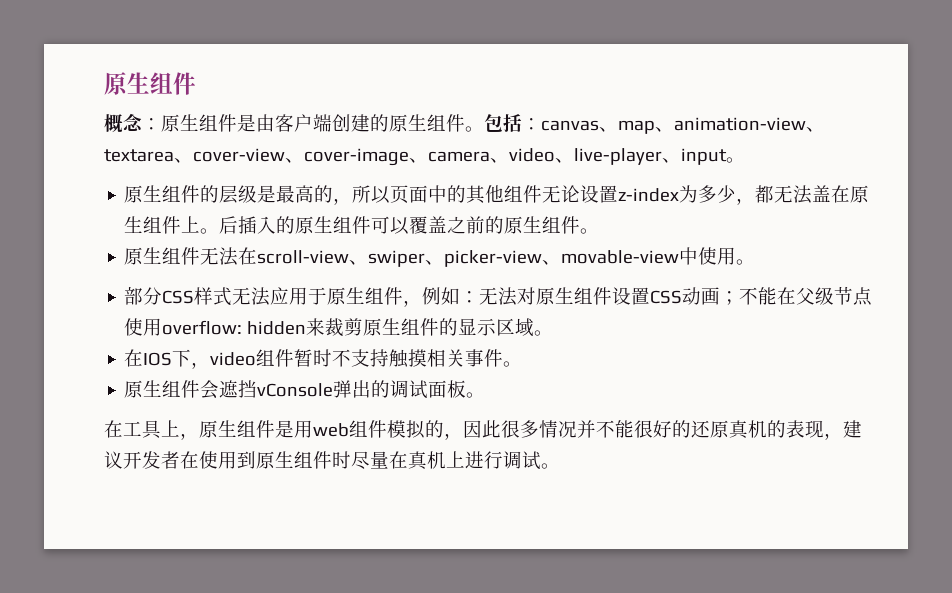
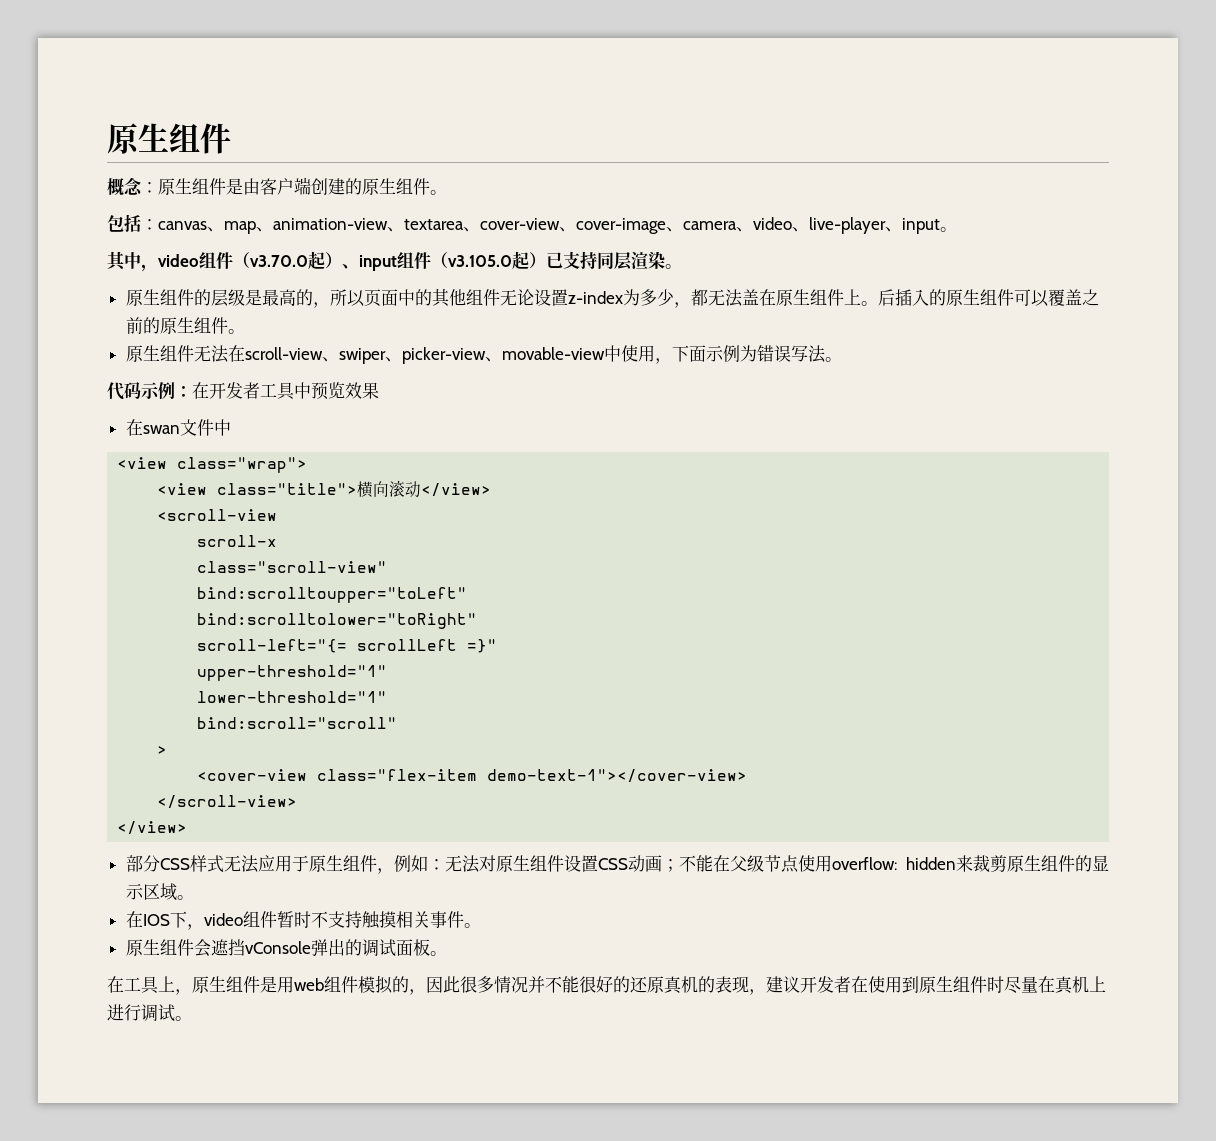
(484, 129) none -> (447, 192) //
(745, 160) none -> [107,251,682,272] // 其中，video组件（v3.70.0起）、input组件（v3.105.0起）已支持同层渲染。
[736,259,756,265] 。 -> [654,345,842,364] [107,382,379,400] [125,419,231,436] [117,457,308,473] [157,480,492,498] [157,509,278,521] [197,535,278,547] [197,561,388,573] [197,587,468,603] [197,613,478,629] [197,639,498,653] [197,665,388,681] [197,691,388,703] [197,717,398,729] [157,746,168,755] [197,769,748,783] [157,795,298,809] [117,821,188,835] ，下面示例为错误写法。 // 代码示例：在开发者工具中预览效果 // 在swan文件中 // <view class="wrap"> // <view class="title">横向滚动</view> // <scroll-view // scroll-x // class="scroll-view" // bind:scrolltoupper="toLeft" // bind:scrolltolower="toRight" // scroll-left="{= scrollLeft =}" // upper-threshold="1" // lower-threshold="1" // bind:scroll="scroll" // > // <cover-view class="flex-item demo-text-1"></cover-view> // </scroll-view> // </view>

